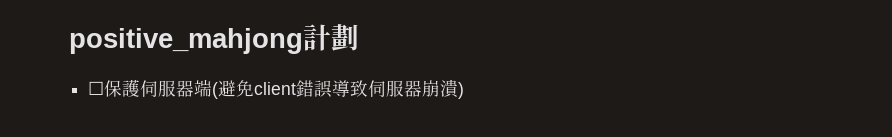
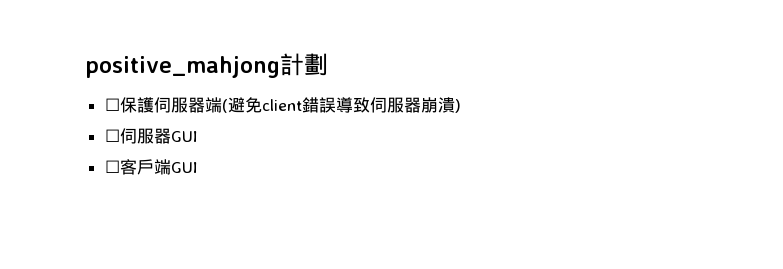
(465, 90) none -> [104,128,198,144] [104,159,198,175] // ☐伺服器GUI // ☐客戶端GUI

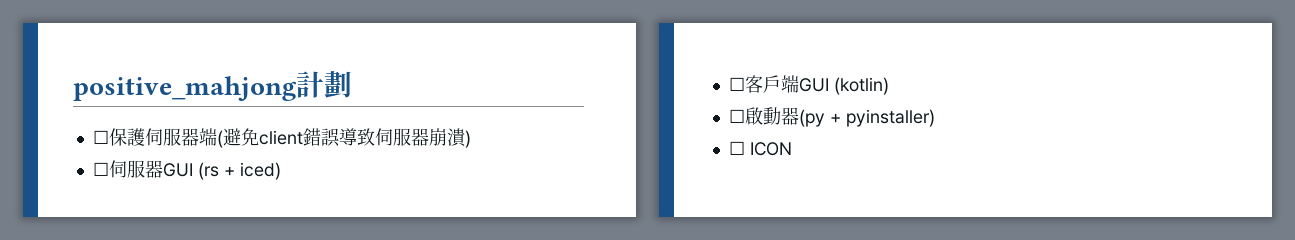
(198, 136) none -> [197,162,281,180] (rs + iced)
(198, 167) none -> [833,77,889,95] [728,107,935,127] [728,141,792,156] (kotlin) // ☐啟動器(py + pyinstaller) // ☐ ICON

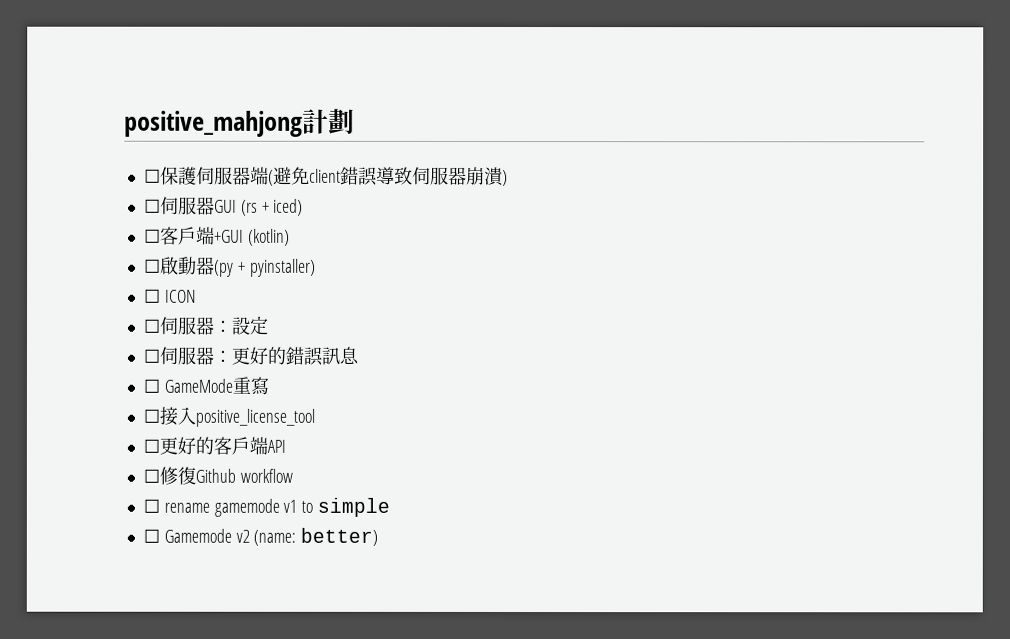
[798,78,829,92] GUI -> [213,229,244,243] +GUI
(792, 149) none -> [142,315,269,335] [142,346,359,366] [142,376,269,395] [142,406,315,427] [142,436,286,455] [142,466,293,485] [142,497,391,517] [142,527,379,546] // ☐伺服器：設定 // ☐伺服器：更好的錯誤訊息 // ☐ GameMode重寫 // ☐接入positive_license_tool // ☐更好的客戶端API // ☐修復Github workflow // ☐ rename gamemode v1 to simple // ☐ Gamemode v2 (name: better)

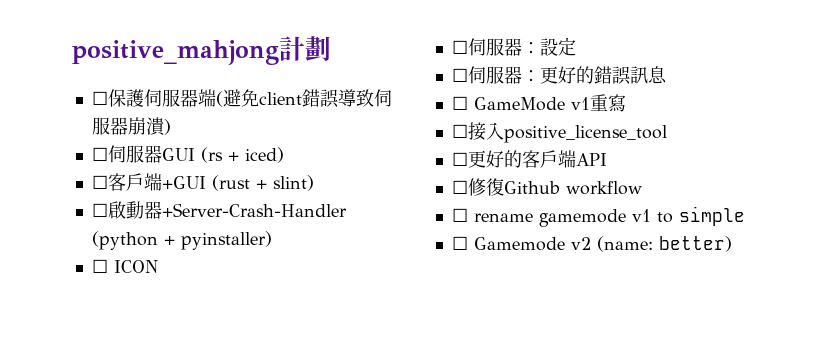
[247,228,290,246] (kotlin) -> [211,175,314,191] (rust + slint)
[213,259,234,277] (py -> [161,203,347,217] [91,231,158,250] +Server-Crash-Handler (python
(233, 385) none -> [570,97,590,110] v1

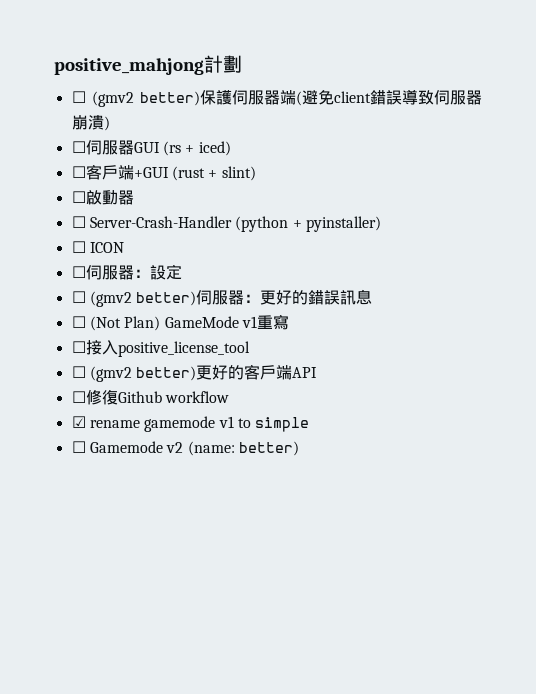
(108, 98) none -> [91,91,200,107] (gmv2 better)
[161,203,347,217] +Server-Crash-Handler -> [71,216,232,228] // ☐ Server-Crash-Handler
(468, 75) none -> [89,291,197,307] (gmv2 better)
(468, 103) none -> [89,316,161,331] (Not Plan)
(468, 159) none -> [89,366,197,382] (gmv2 better)
[451,208,468,222] ☐ -> [71,416,86,428] ☑

